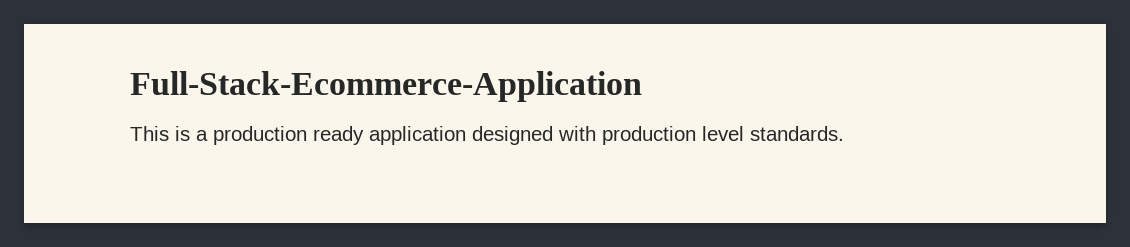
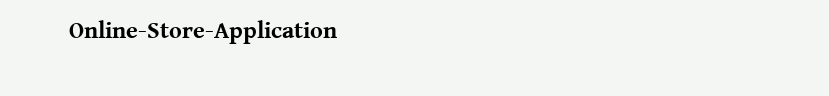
[130,71,642,102] [130,126,844,145] Full-Stack-Ecommerce-Application // This is a production ready application designed with production level standards. -> [69,20,337,44] Online-Store-Application

